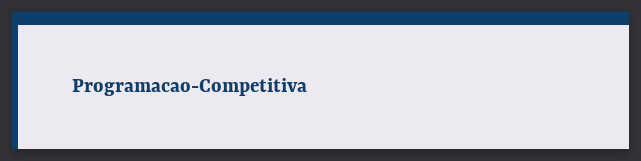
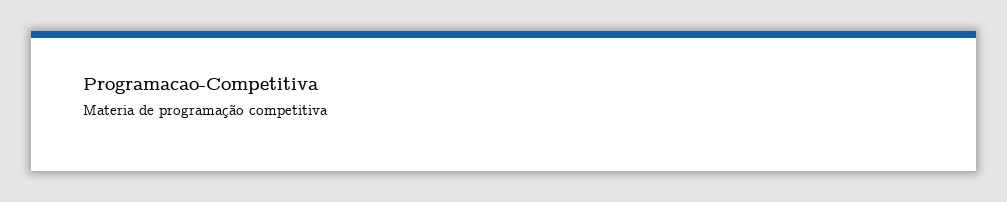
(307, 87) none -> [83,104,328,118] // Materia de programação competitiva

